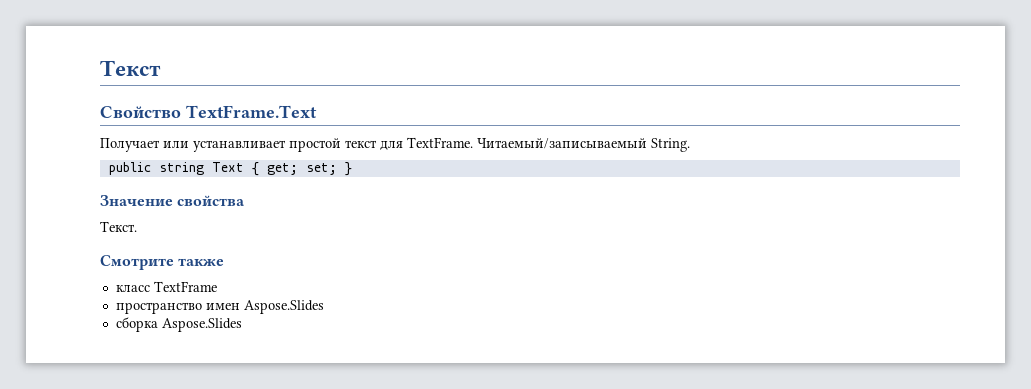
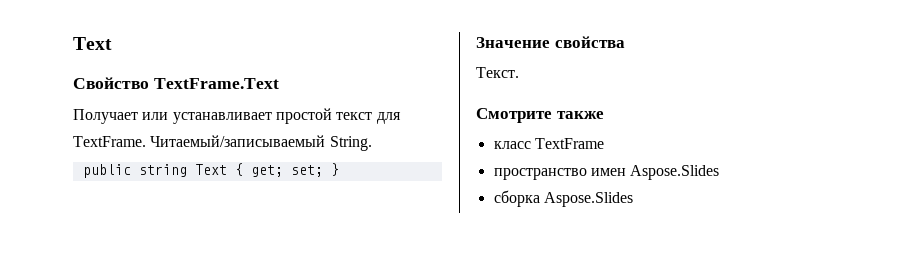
[100,60,161,76] Текст -> [73,37,112,50] Text

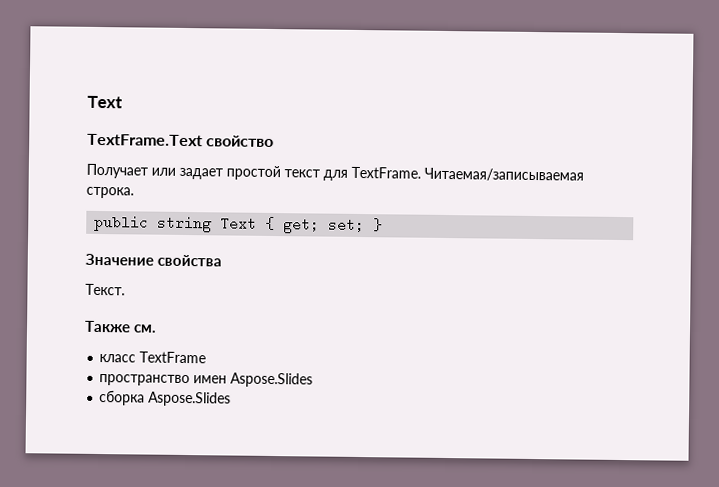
[73,77,149,89] Свойство -> (123, 102) none
(279, 83) none -> [206,135,275,148] свойство
[172,112,272,124] устанавливает -> [179,167,223,180] задает
[150,135,372,151] Читаемый/записываемый String. -> [424,167,584,182] [86,186,134,199] Читаемая/записываемая строка.
[476,108,604,123] Смотрите также -> [84,320,157,333] Также см.

